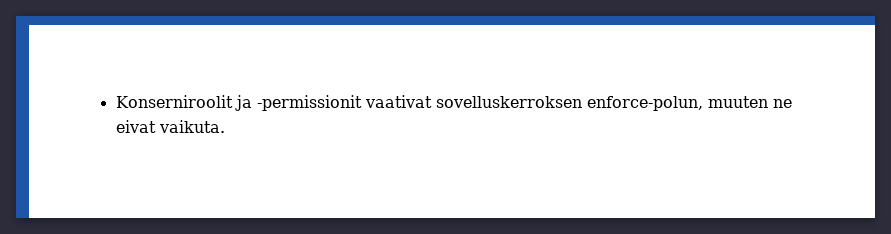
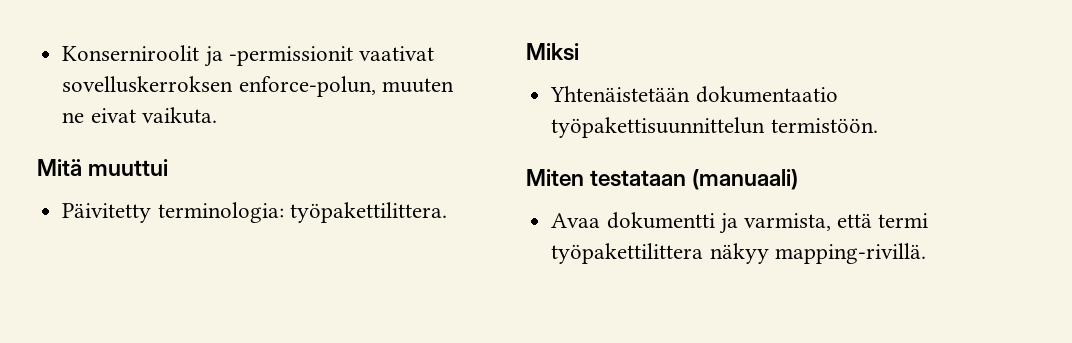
(225, 126) none -> [37,159,169,176] [62,202,447,223] [526,43,579,61] [550,86,838,103] [551,117,878,138] [526,169,799,190] [551,212,929,234] [551,243,926,264] // Mitä muuttui // Päivitetty terminologia: työpakettilittera. // Miksi // Yhtenäistetään dokumentaatio työpakettisuunnittelun termistöön. // Miten testataan (manuaali) // Avaa dokumentti ja varmista, että termi työpakettilittera näkyy mapping-rivillä.

